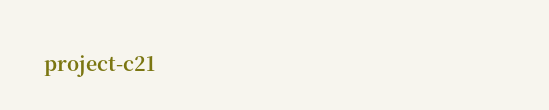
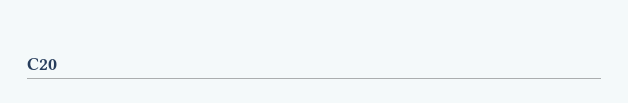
[44,55,155,77] project-c21 -> [27,58,57,70] C20

